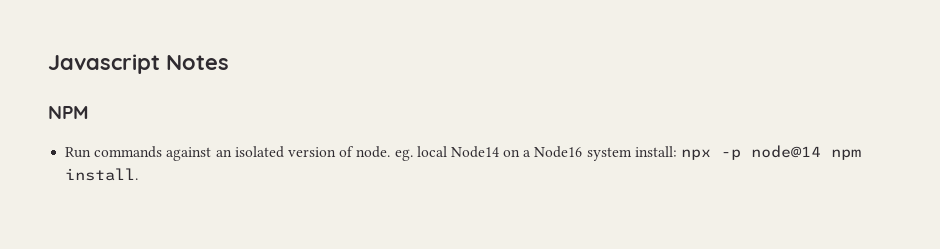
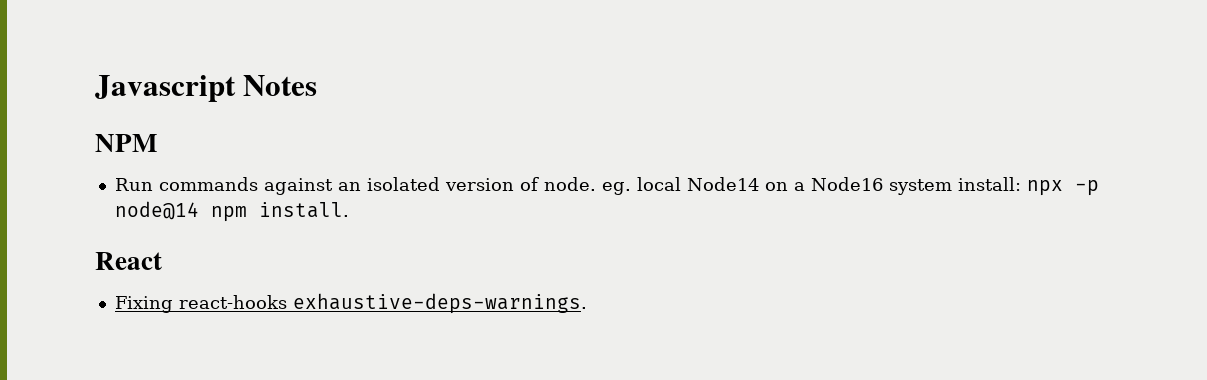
(139, 174) none -> [95,252,162,270] [114,293,587,314] // React // Fixing react-hooks exhaustive-deps-warnings.

